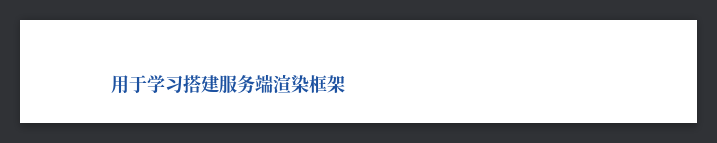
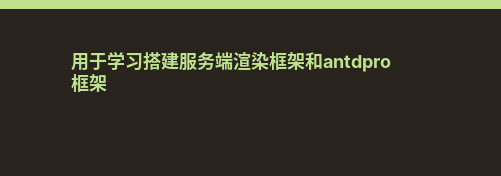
(345, 84) none -> [305,52,391,72] [71,74,107,92] 和antdpro框架

